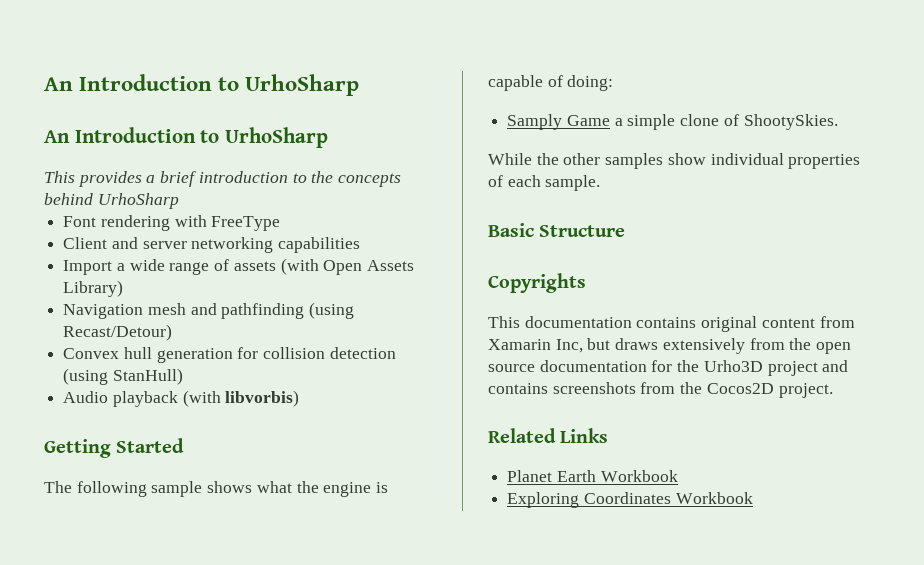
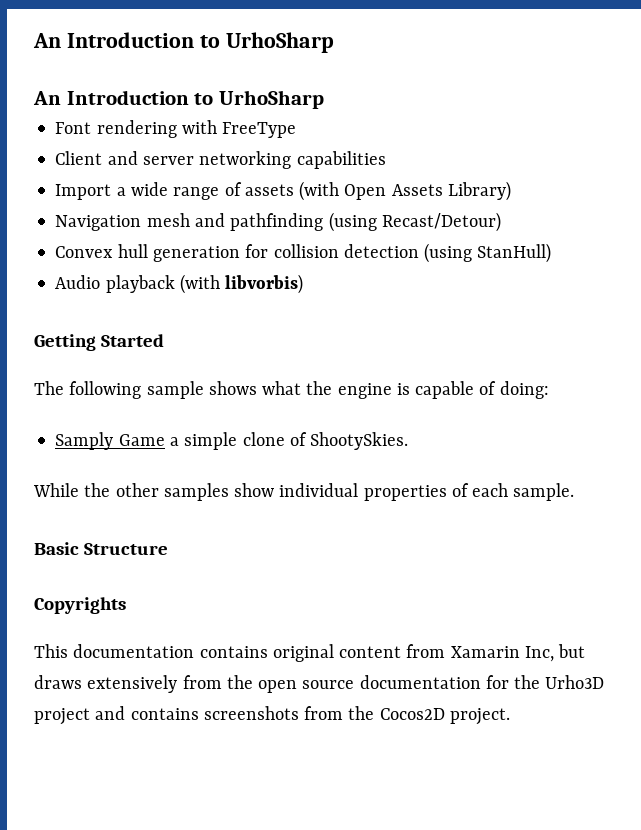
[44,171,402,187] [44,193,179,209] // This provides a brief introduction to the concepts behind UrhoSharp -> (324, 99) none
[488,428,609,443] [507,470,678,482] [507,492,753,508] // Related Links // Planet Earth Workbook // Exploring Coordinates Workbook -> (510, 716) none

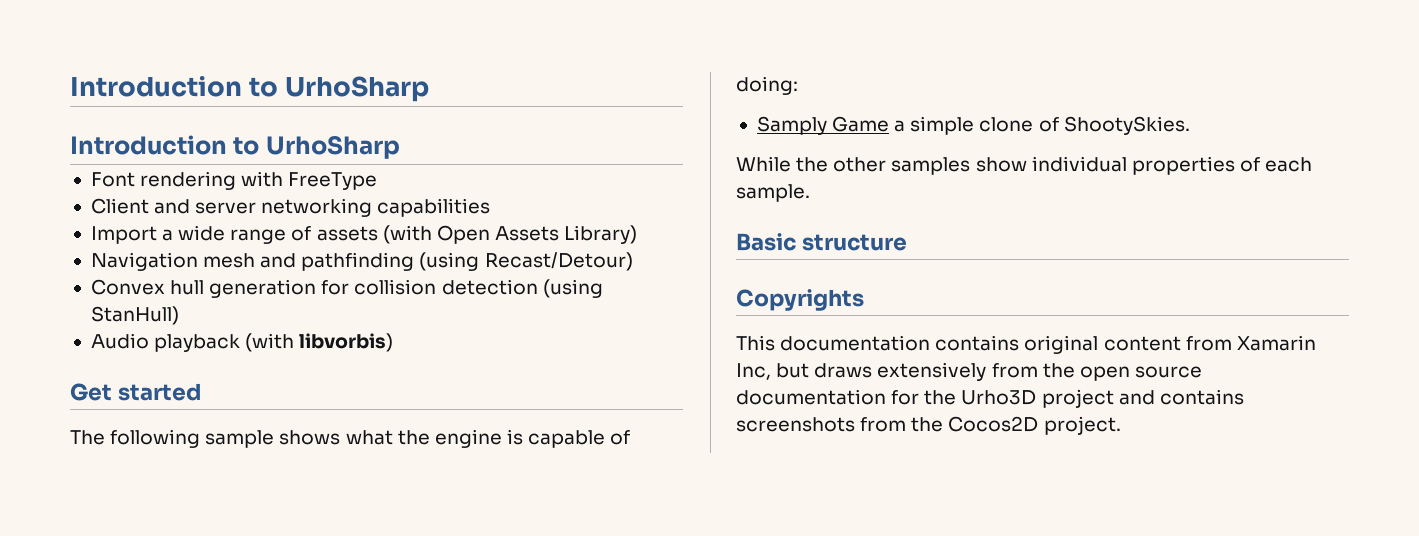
[33,32,334,53] [33,91,61,105] An Introduction to UrhoSharp // An -> [70,76,430,102] Introduction to UrhoSharp //
[34,334,165,351] Getting Started -> [70,383,201,401] Get started
[84,543,169,555] Structure -> [801,234,907,251] structure

